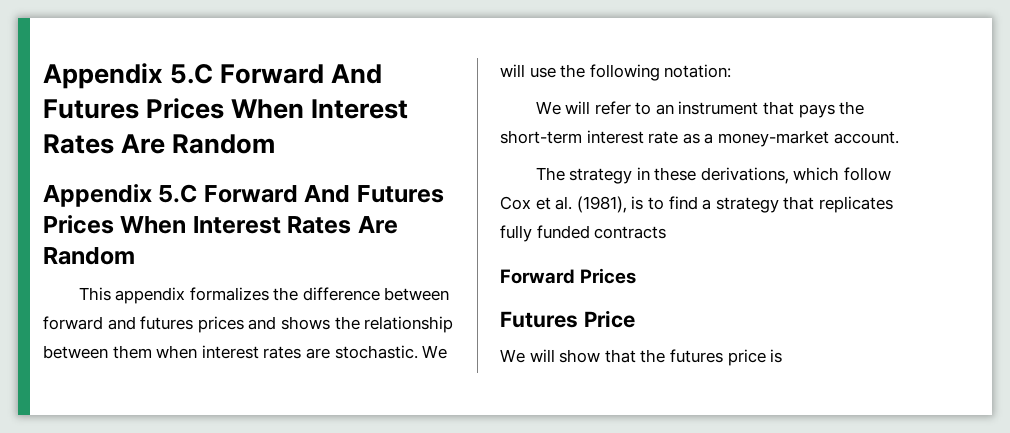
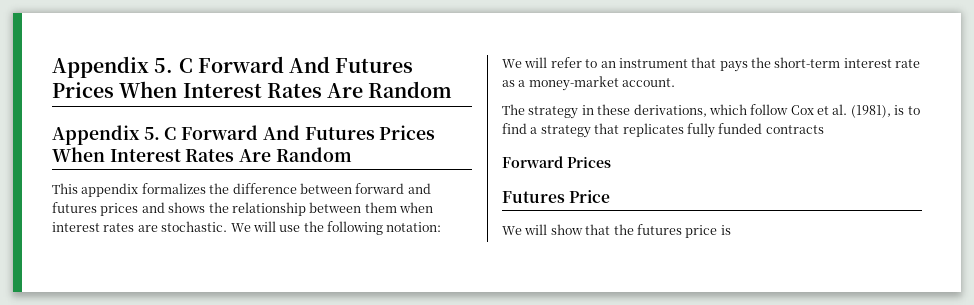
[43,63,214,89] Appendix 5.C -> [52,56,193,78] Appendix 5. C
[158,184,198,203] 5.C -> [143,127,177,140] 5. C

